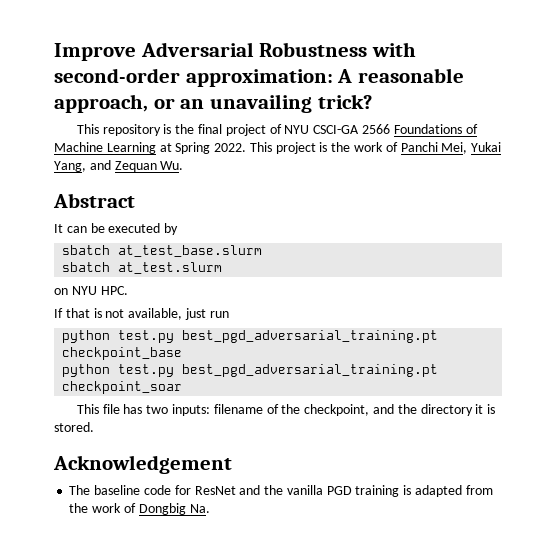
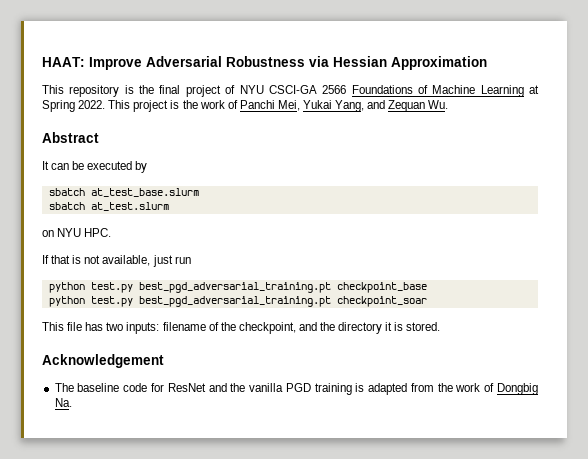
(54, 52) none -> [42,57,85,67] HAAT:
[372,42,417,57] [54,68,465,87] [54,94,372,113] with second-order approximation: A reasonable approach, or an unavailing trick? -> [309,56,487,70] via Hessian Approximation

